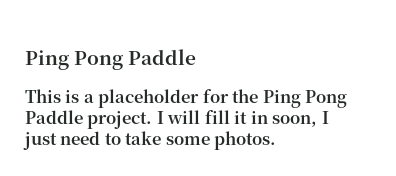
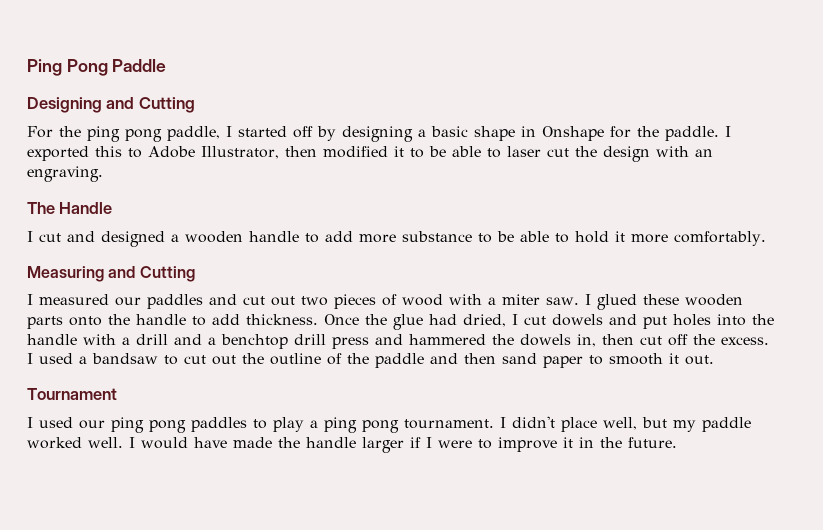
[25,89,348,108] [25,110,329,129] [23,131,277,150] This is a placeholder for the Ping Pong Paddle project. I will fill it in soon, I just need to take some photos. -> [27,97,195,113] [27,126,731,142] [27,146,713,162] [27,166,103,182] [27,202,113,214] [27,231,766,247] [27,266,195,282] [27,294,743,310] [27,314,774,330] [27,334,769,349] [27,353,714,368] [27,388,117,400] [27,416,751,433] [27,437,677,453] Designing and Cutting // For the ping pong paddle, I started off by designing a basic shape in Onshape for the paddle. I exported this to Adobe Illustrator, then modified it to be able to laser cut the design with an engraving. // The Handle // I cut and designed a wooden handle to add more substance to be able to hold it more comfortably. // Measuring and Cutting // I measured our paddles and cut out two pieces of wood with a miter saw. I glued these wooden parts onto the handle to add thickness. Once the glue had dried, I cut dowels and put holes into the handle with a drill and a benchtop drill press and hammered the dowels in, then cut off the excess. I used a bandsaw to cut out the outline of the paddle and then sand paper to smooth it out. // Tournament // I used our ping pong paddles to play a ping pong tournament. I didn't place well, but my paddle worked well. I would have made the handle larger if I were to improve it in the future.

